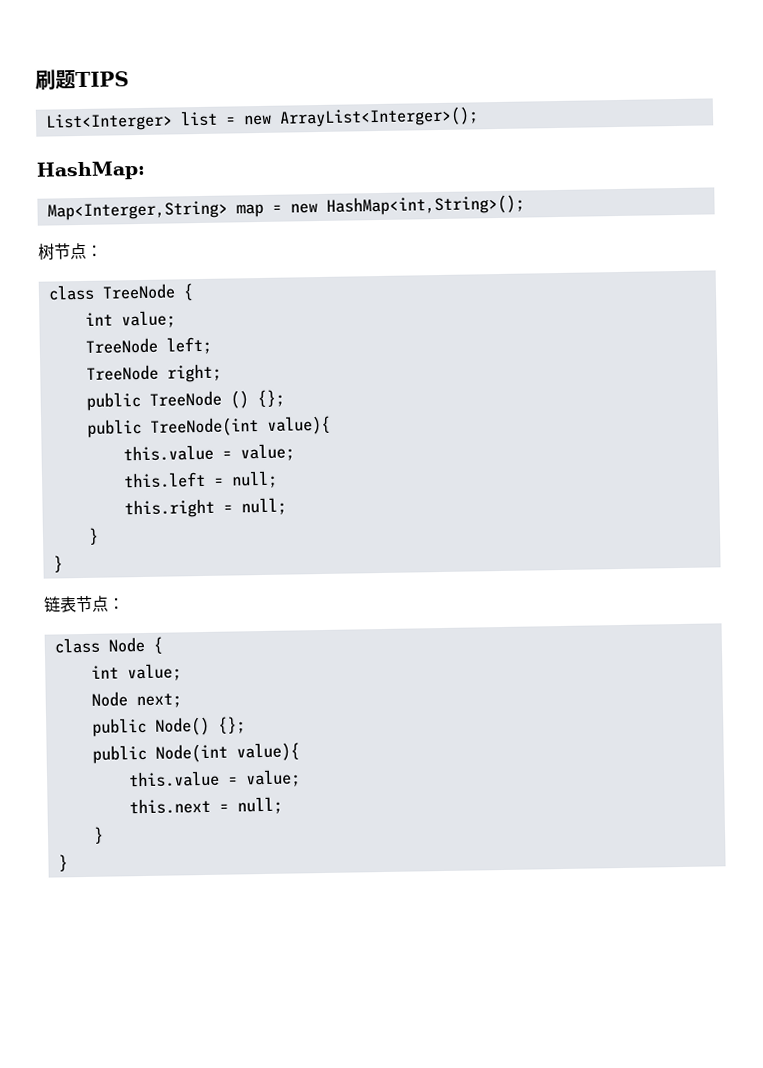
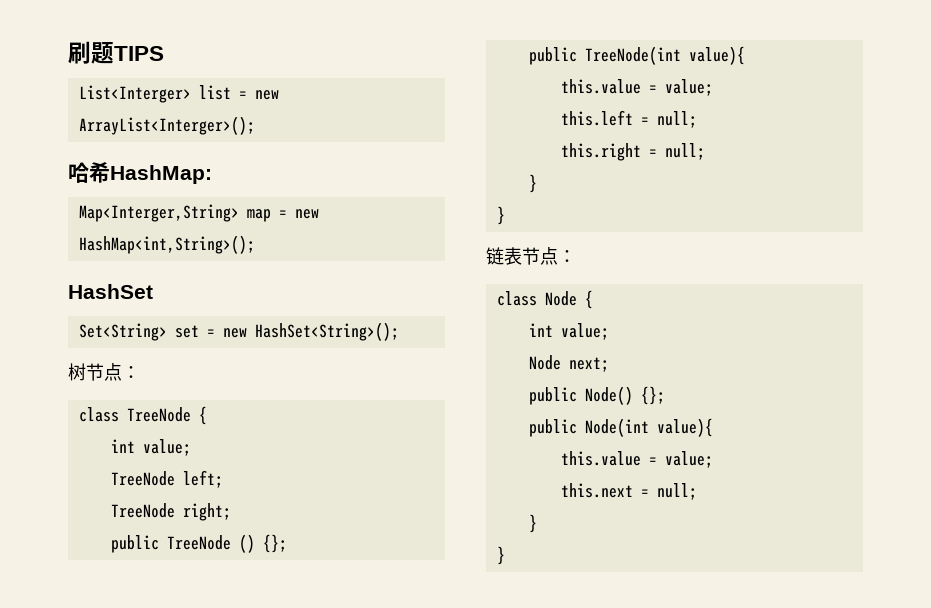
(479, 117) none -> [68,162,110,183] 哈希
(525, 205) none -> [68,284,153,299] [78,322,399,341] // HashSet // Set<String> set = new HashSet<String>();

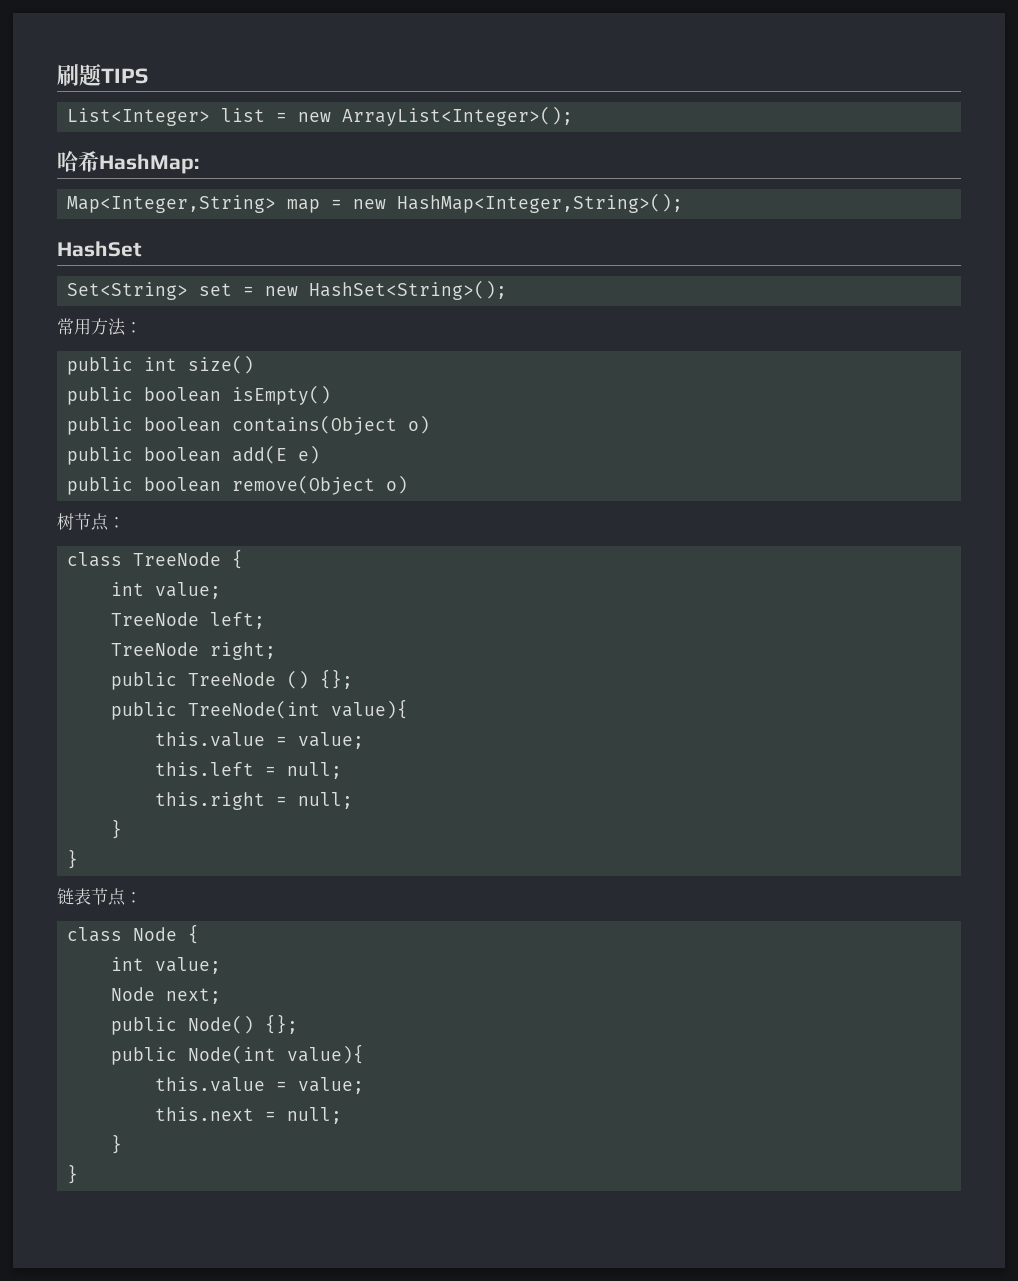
[78,85,191,103] List<Interger> -> [67,108,211,126] List<Integer>
[78,116,255,135] ArrayList<Interger>(); -> [342,106,574,126] ArrayList<Integer>();
[78,204,239,222] Map<Interger,String> -> [67,195,277,213] Map<Integer,String>
[78,235,255,254] HashMap<int,String>(); -> [397,193,684,213] HashMap<Integer,String>();
(399, 331) none -> [57,318,142,336] [67,355,255,375] [67,385,332,405] [67,415,431,435] [67,445,321,465] [67,475,409,495] // 常用方法： // public int size() // public boolean isEmpty() // public boolean contains(Object o) // public boolean add(E e) // public boolean remove(Object o)

